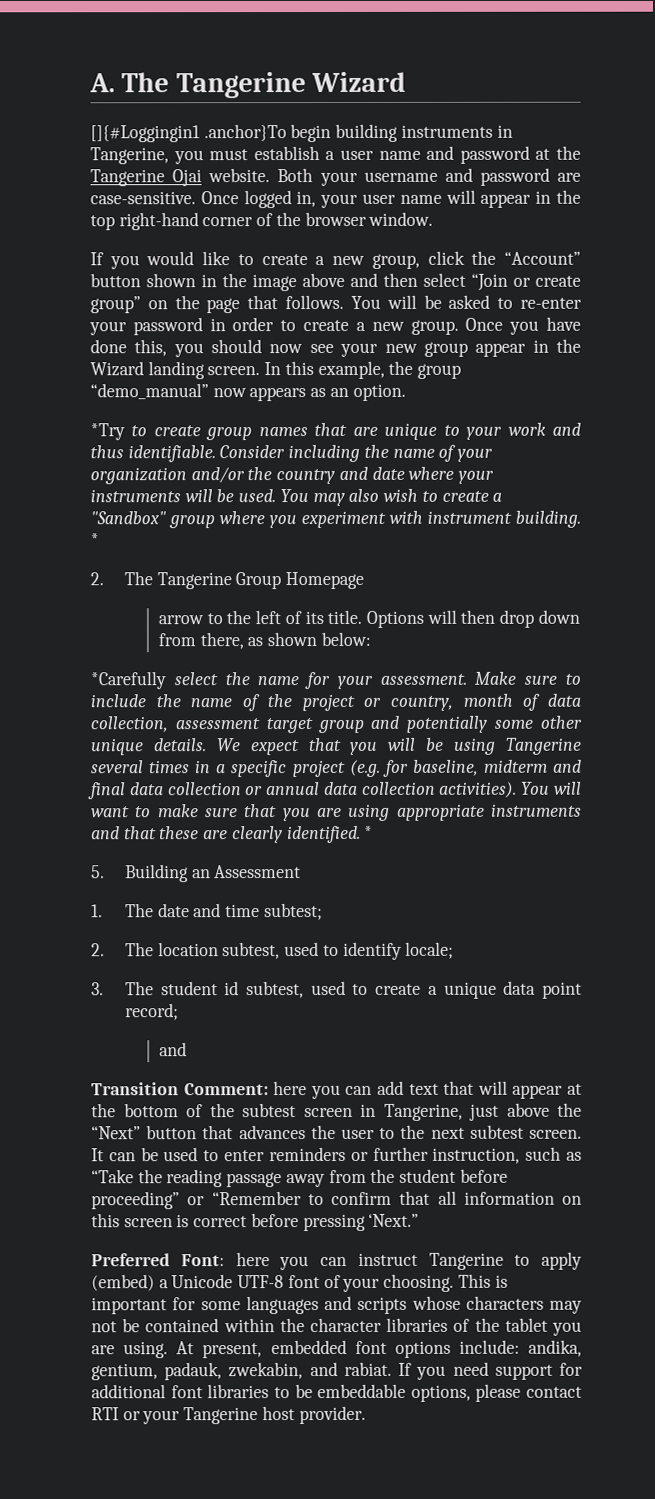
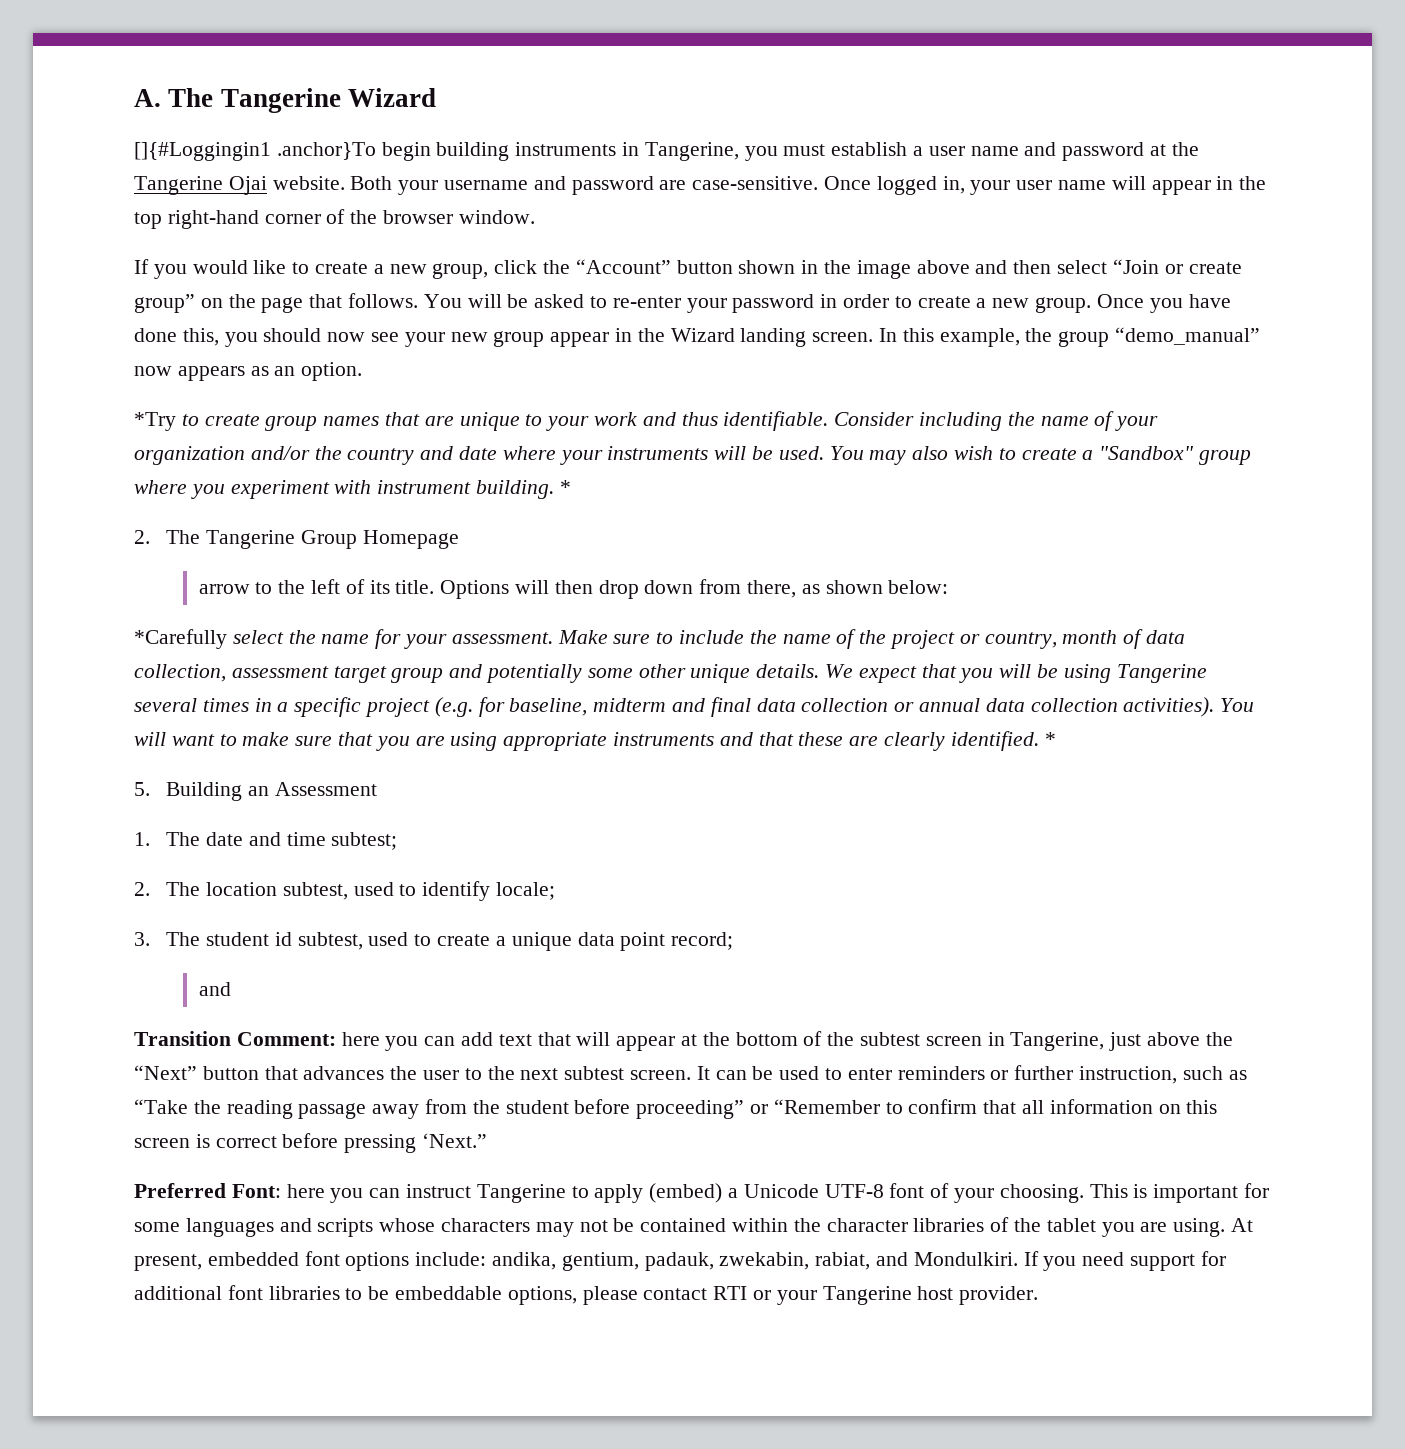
[309,1361,392,1377] and rabiat. -> [815,1252,1018,1270] rabiat, and Mondulkiri.

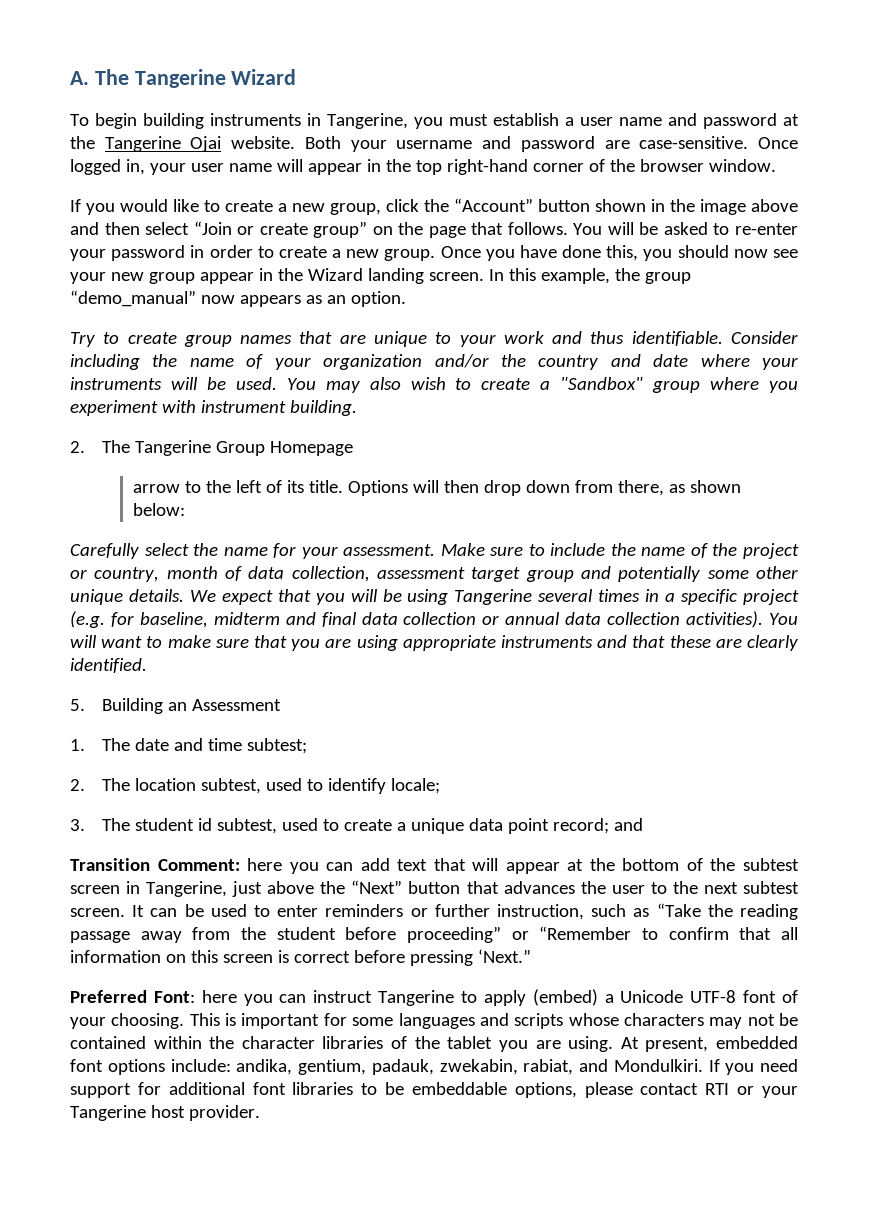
[134,142,376,161] []{#Loggingin1 .anchor}To -> [70,114,89,126] To
[134,412,176,431] *Try -> [70,332,95,347] Try
[559,480,571,494] * -> (357, 408) none
[134,629,227,649] *Carefully -> [70,543,139,559] Carefully
[1044,732,1056,746] * -> (147, 665) none
(734, 941) // -> (609, 826) none

